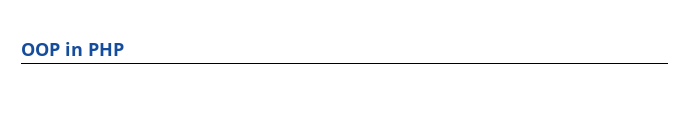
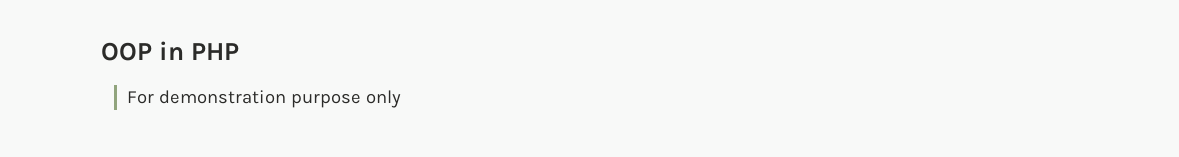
(124, 49) none -> [127,90,402,108] // For demonstration purpose only

